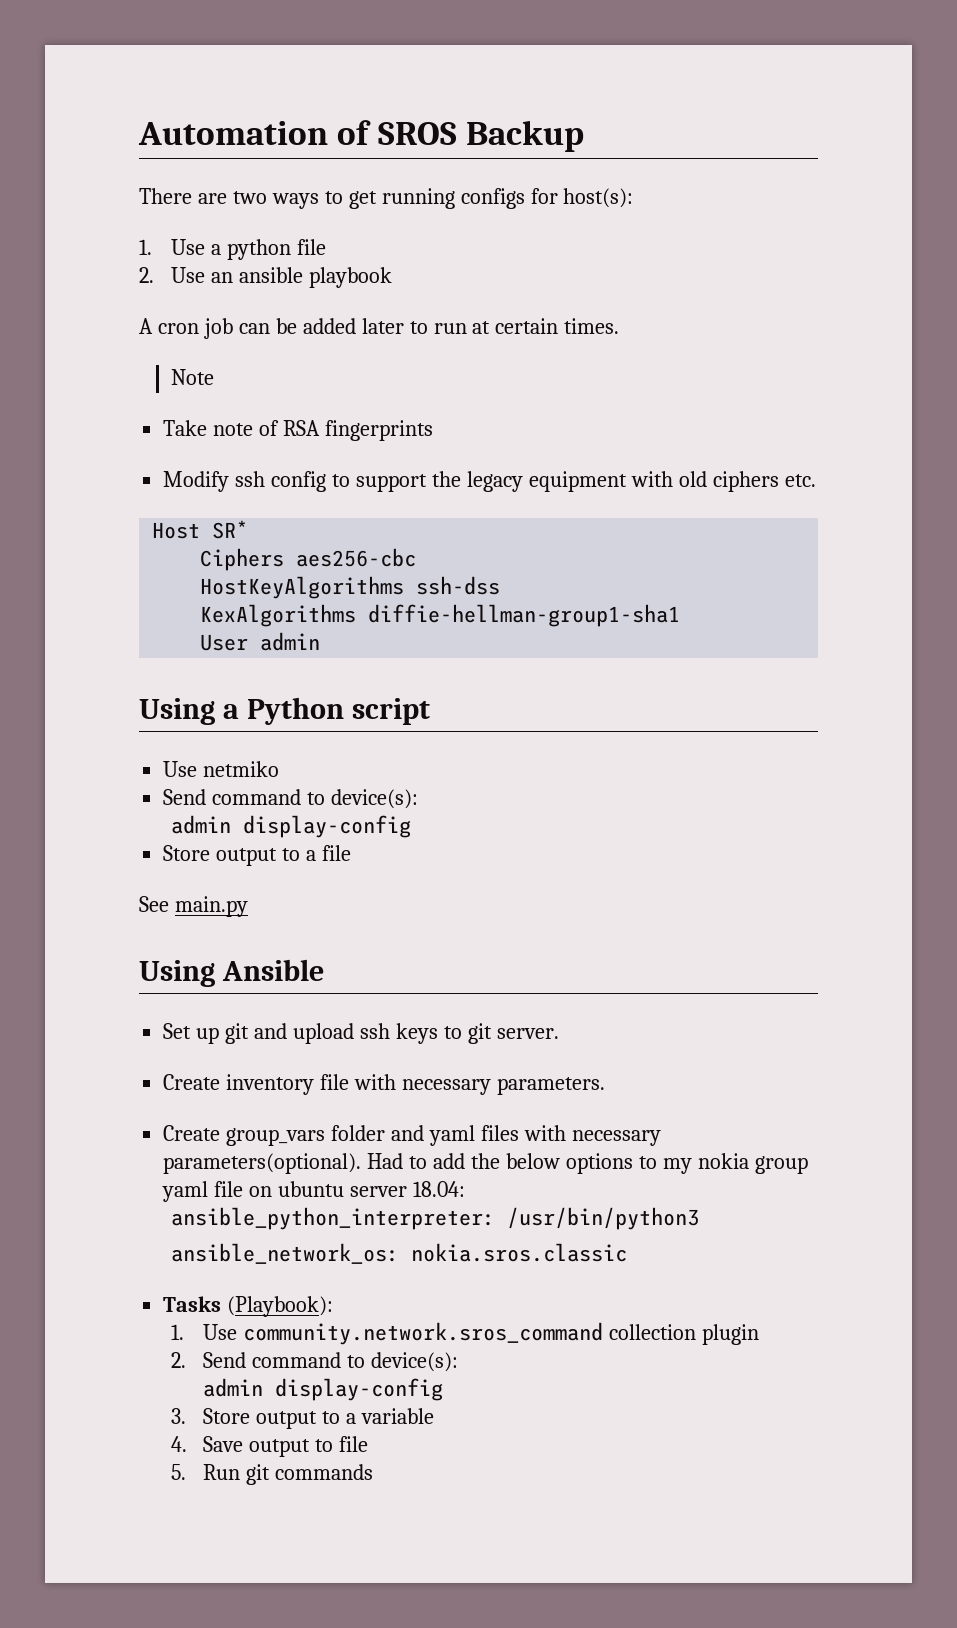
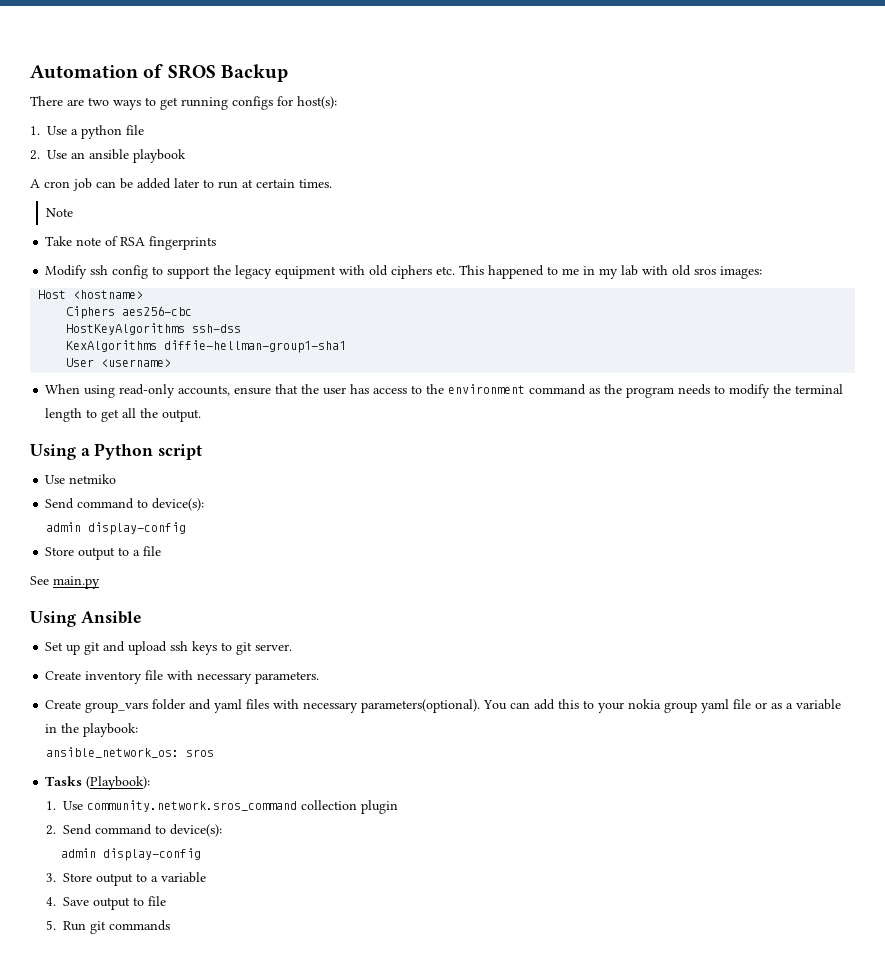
(816, 480) none -> [459,265,763,279] This happened to me in my lab with old sros images:
[212,520,249,539] SR* -> [73,290,144,299] <hostname>
[260,632,321,651] admin -> [101,359,172,367] [45,384,844,398] [45,408,202,422] <username> // When using read-only accounts, ensure that the user has access to the environment command as the program needs to modify the terminal length to get all the output.
[367,1153,808,1174] [162,1181,465,1202] [170,1207,699,1230] Had to add the below options to my nokia group yaml file on ubuntu server 18.04: // ansible_python_interpreter: /usr/bin/python3 -> [483,699,842,713] [45,723,139,737] You can add this to your nokia group yaml file or as a variable in the playbook:
[410,1243,627,1262] nokia.sros.classic -> [185,749,214,757] sros

